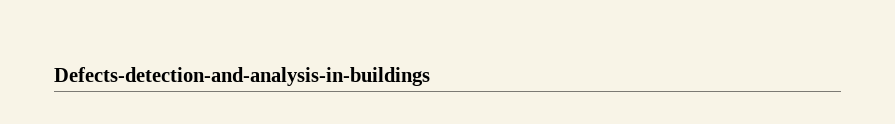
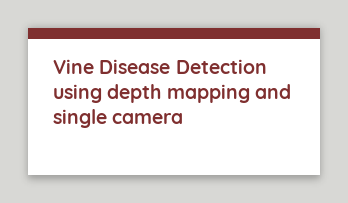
[54,67,430,86] Defects-detection-and-analysis-in-buildings -> [53,59,267,74] [53,84,291,103] [53,109,184,128] Vine Disease Detection using depth mapping and single camera

